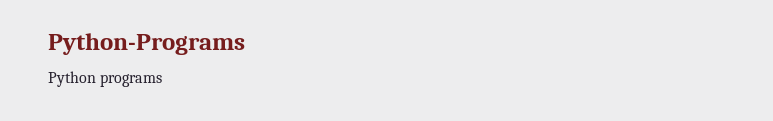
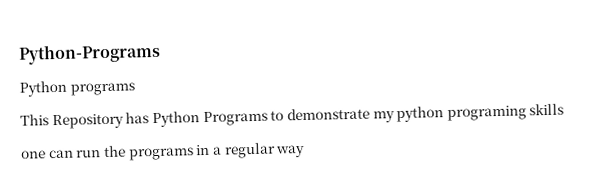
(163, 80) none -> [20,103,565,130] [21,142,306,161] // This Repository has Python Programs to demonstrate my python programing skills // one can run the programs in a regular way

